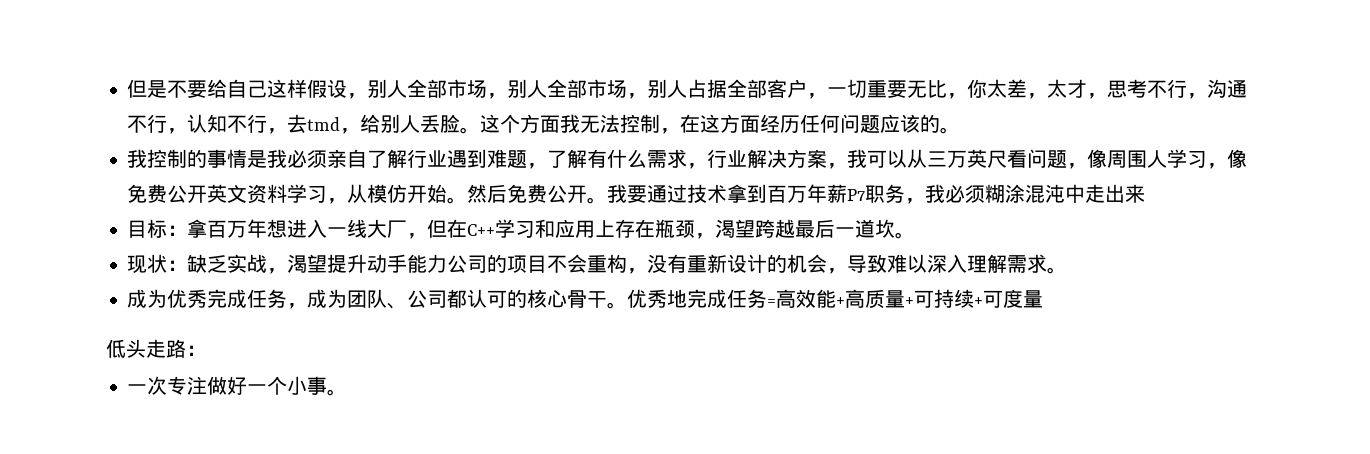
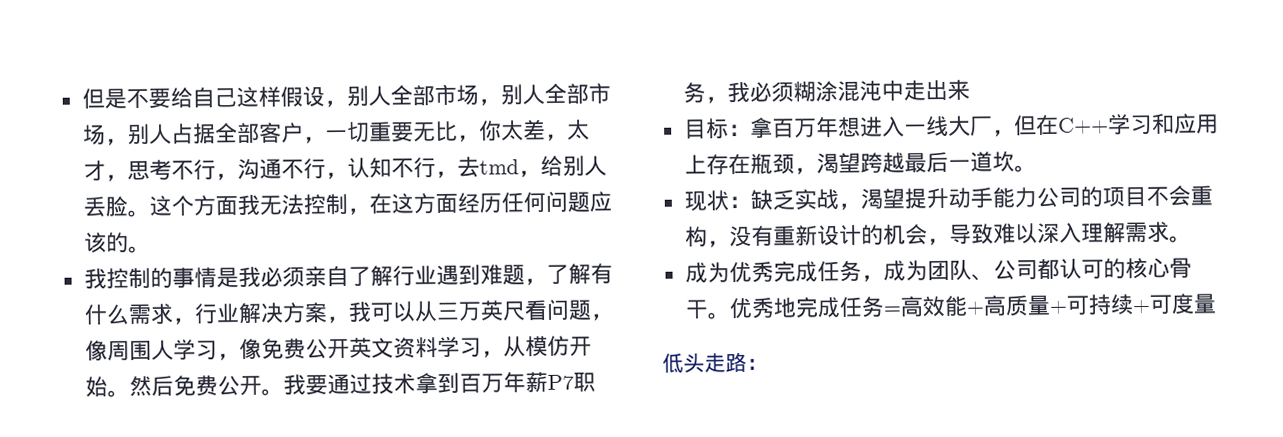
[127,376,348,396] // 一次专注做好一个小事。 -> (768, 364) none

